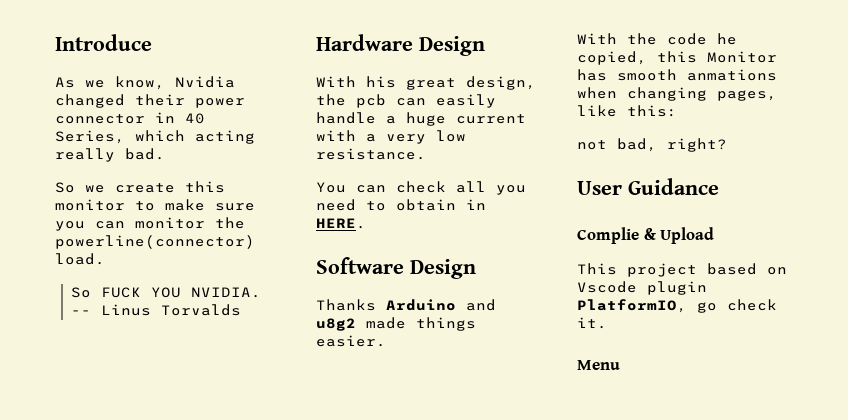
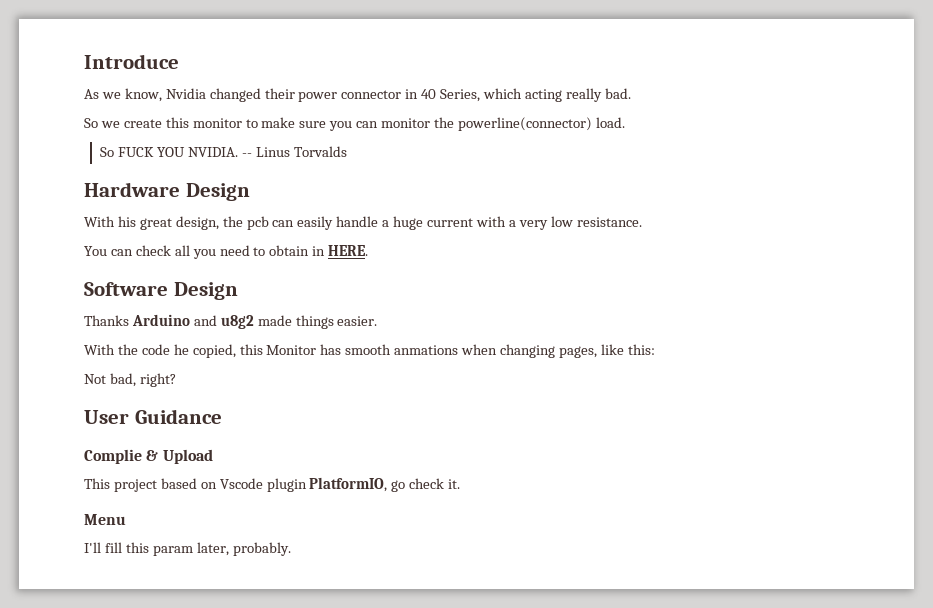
[577,140,607,150] not -> [84,374,106,384] Not
(620, 365) none -> [84,542,291,556] // I'll fill this param later, probably.

